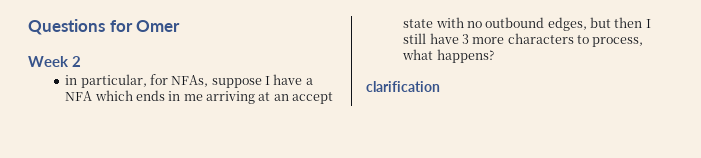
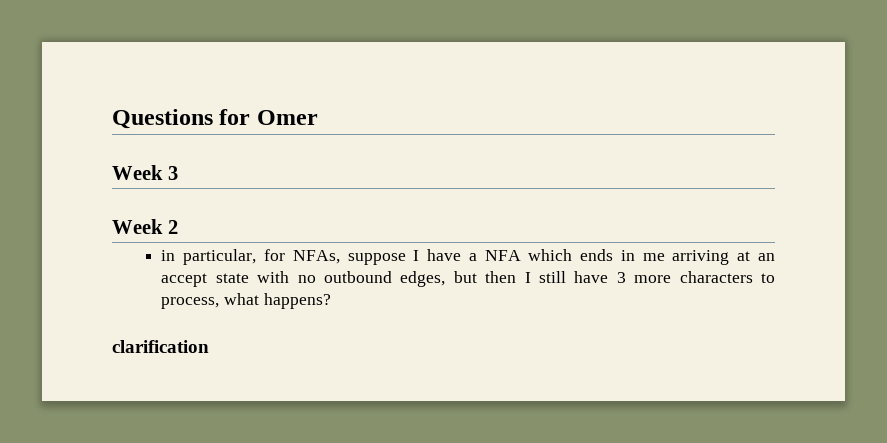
(181, 26) none -> [112,165,178,180] // Week 3

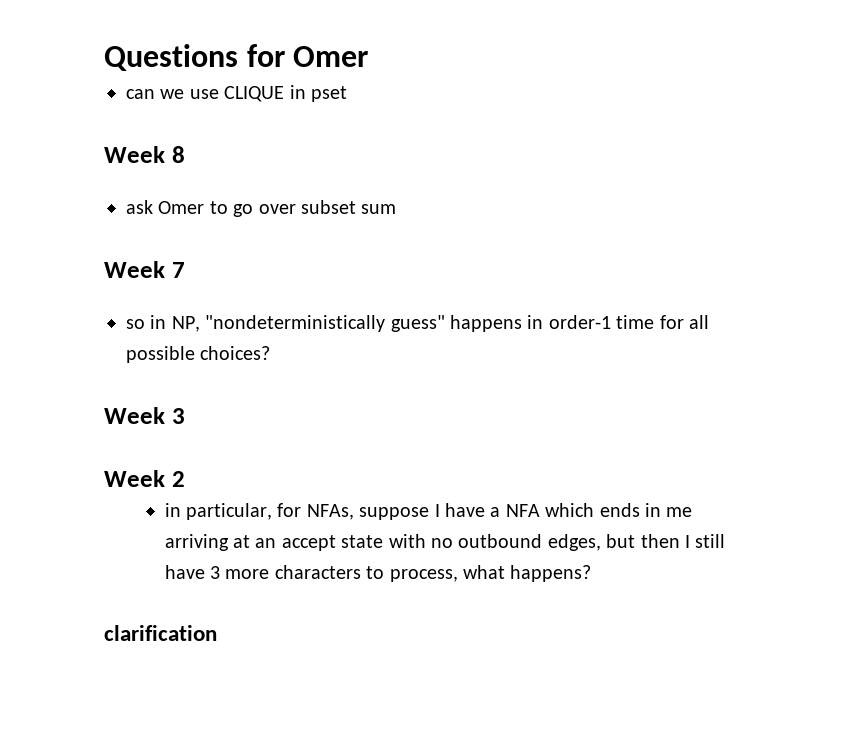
(318, 117) none -> [126,85,347,102] [104,146,185,163] [126,200,397,217] [104,261,185,278] [126,315,709,332] [126,346,271,363] // can we use CLIQUE in pset // Week 8 // ask Omer to go over subset sum // Week 7 // so in NP, "nondeterministically guess" happens in order-1 time for all possible choices?

